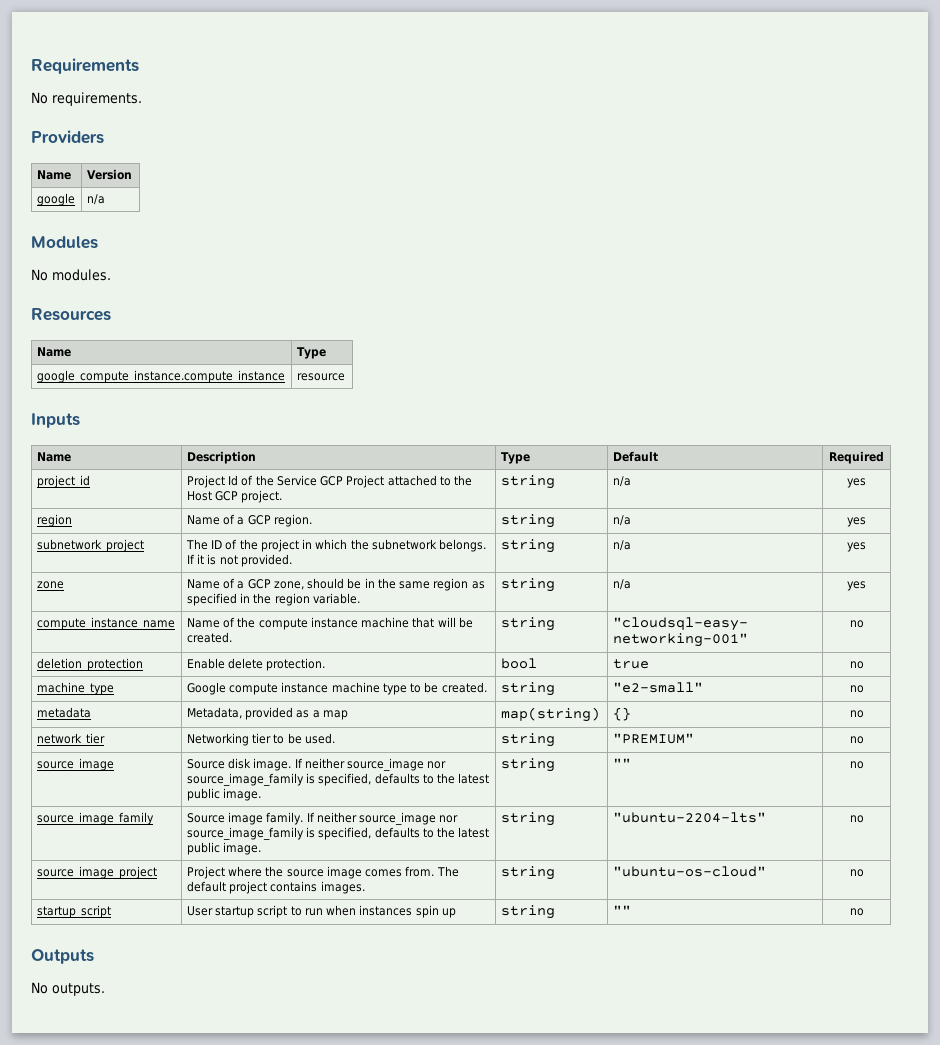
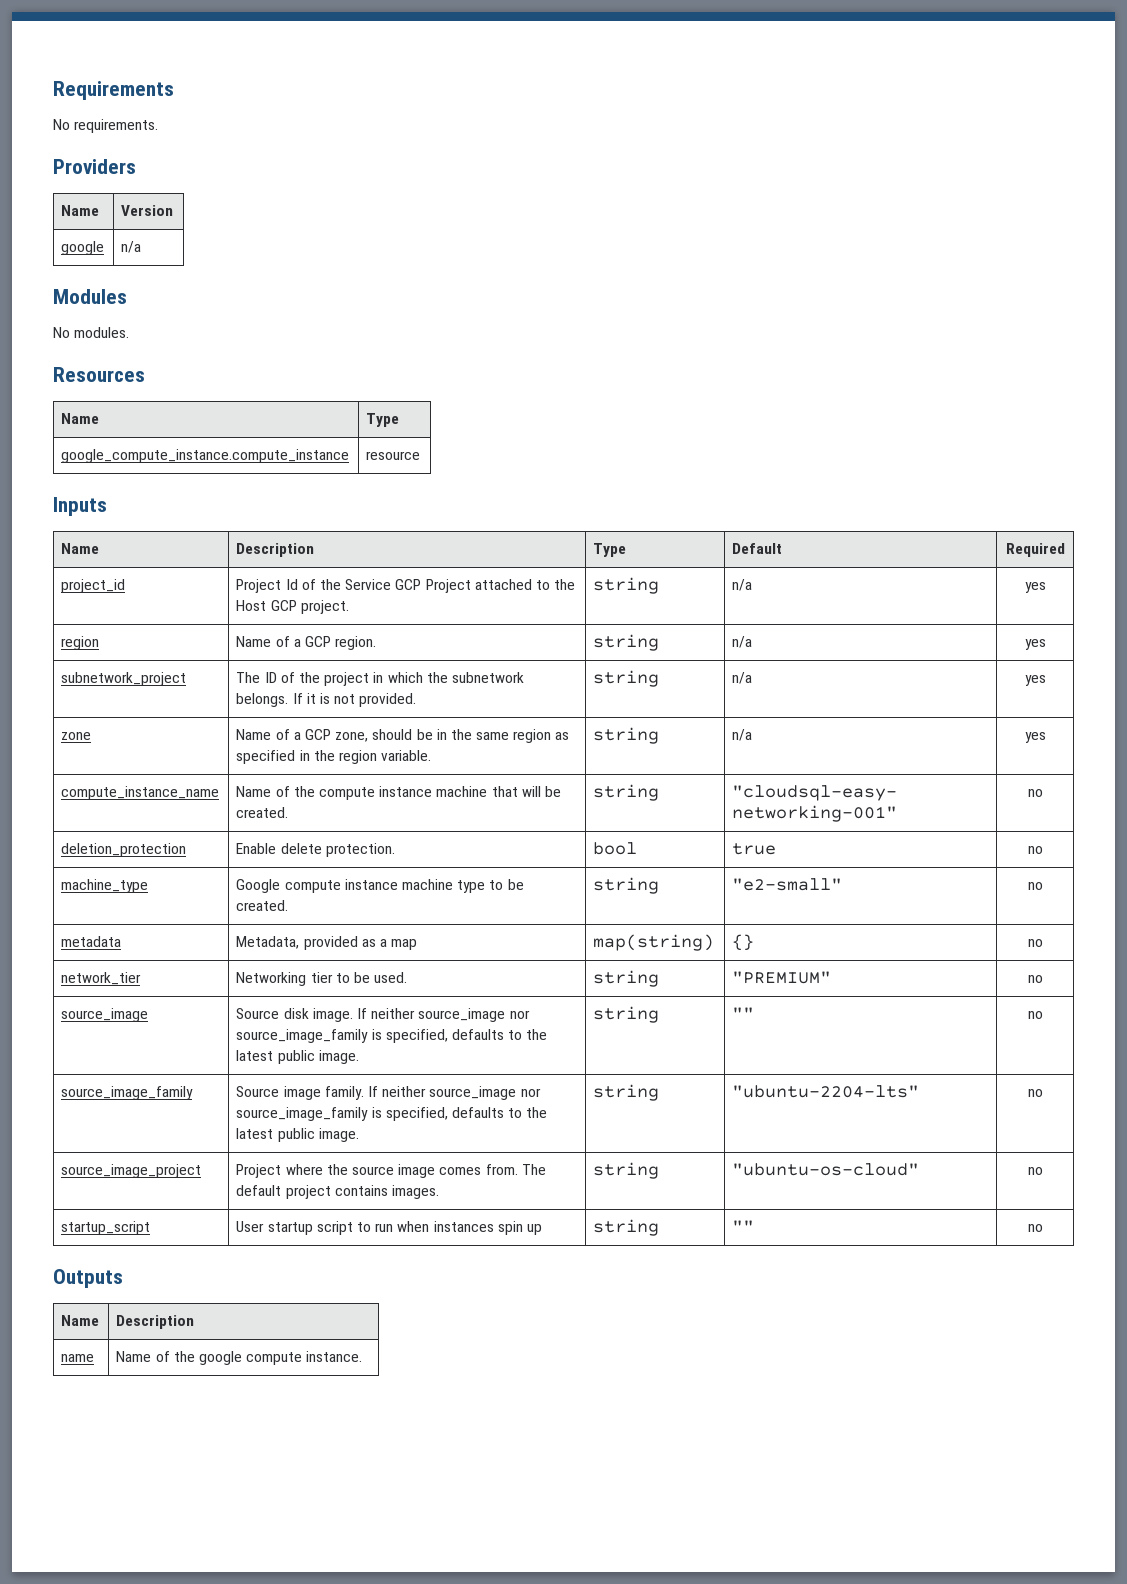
[31,982,105,996] // No outputs. -> [61,1315,100,1326] [116,1315,195,1329] [61,1354,95,1362] [116,1351,363,1365] // Name | Description // name | Name of the google compute instance.

